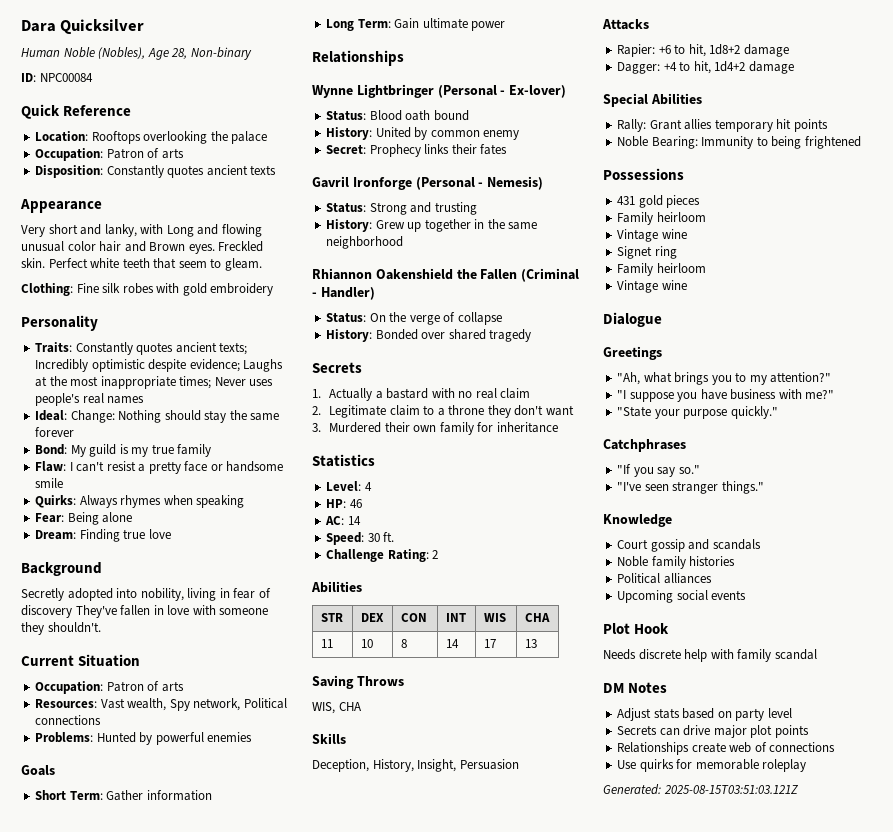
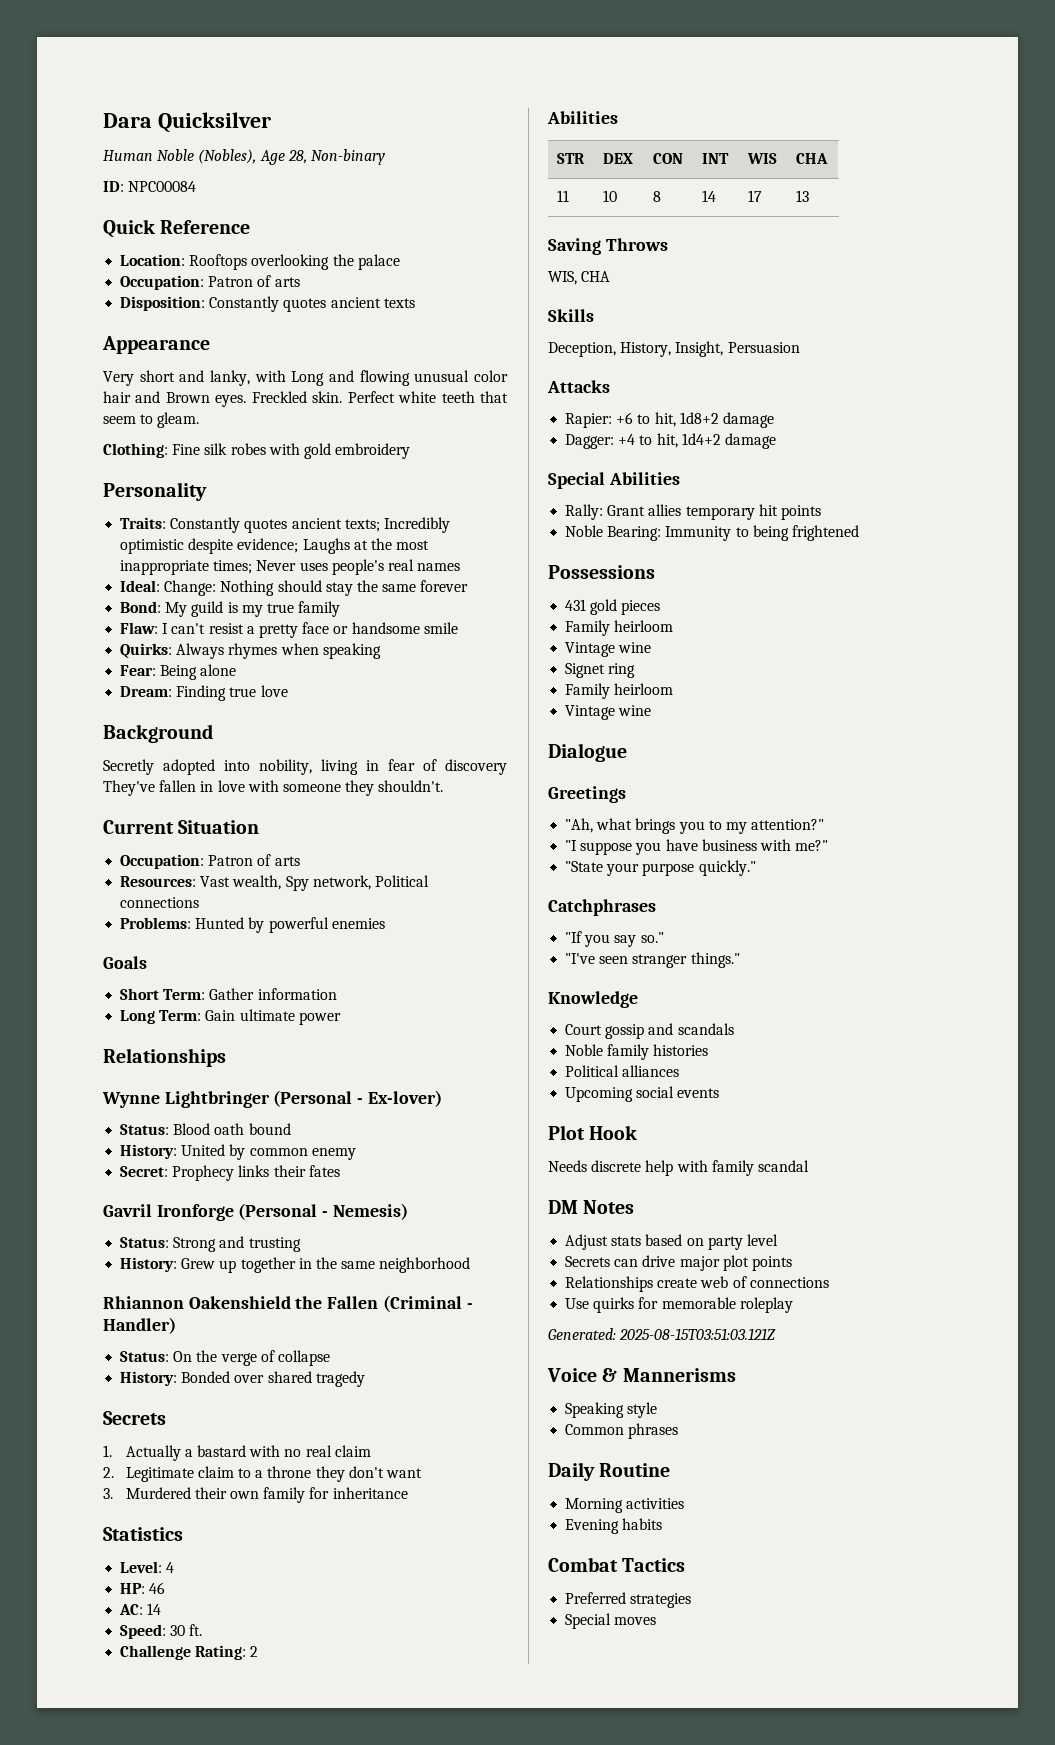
(799, 789) none -> [547,1368,736,1382] [565,1402,658,1418] [565,1423,679,1439] [548,1462,671,1481] [565,1498,685,1513] [565,1518,663,1534] [548,1557,686,1572] [565,1592,692,1608] [565,1613,657,1629] // Voice & Mannerisms // Speaking style // Common phrases // Daily Routine // Morning activities // Evening habits // Combat Tactics // Preferred strategies // Special moves

